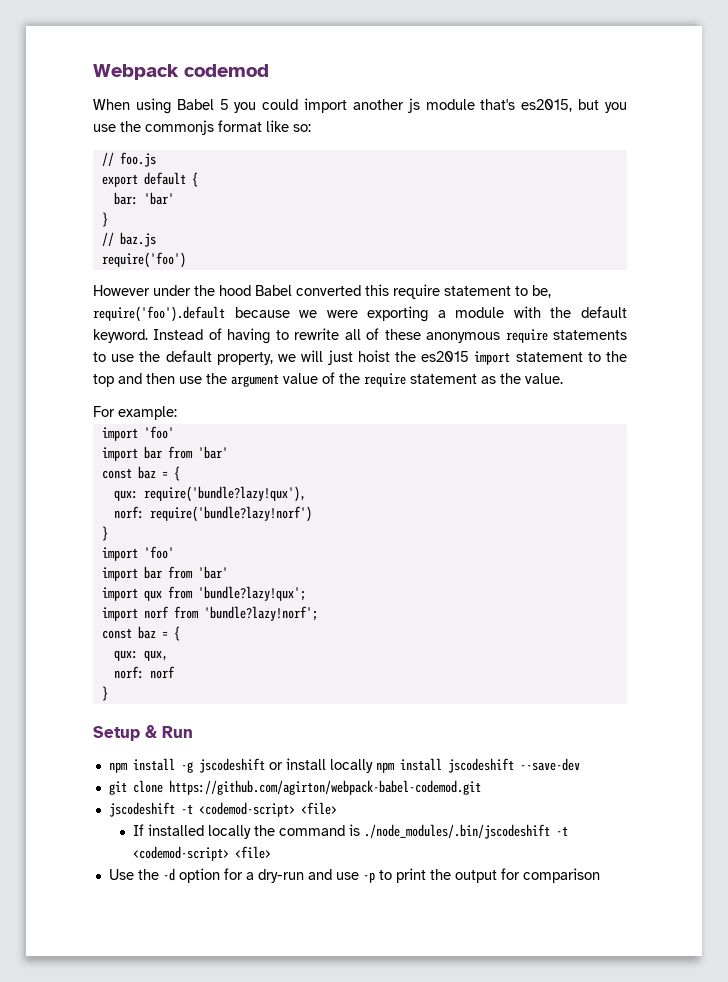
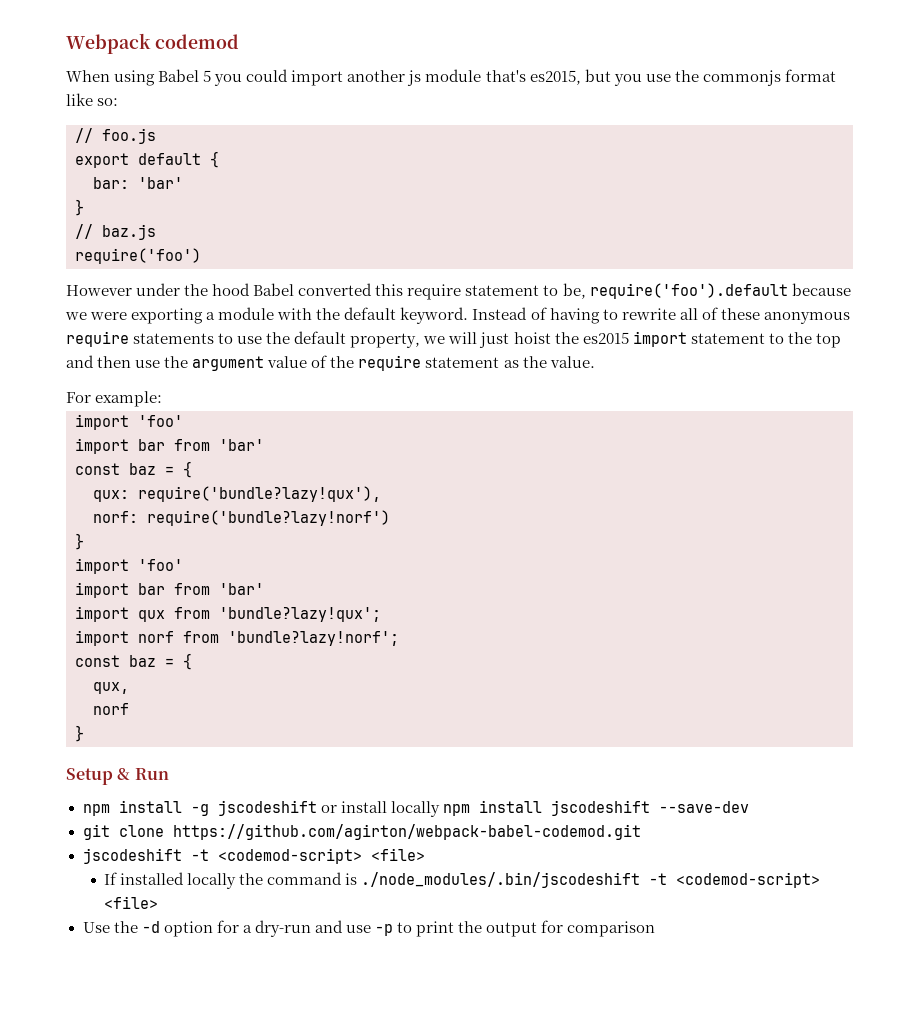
[113,650,138,661] qux: -> (192, 661) none
[113,666,144,679] norf: -> (129, 688) none

